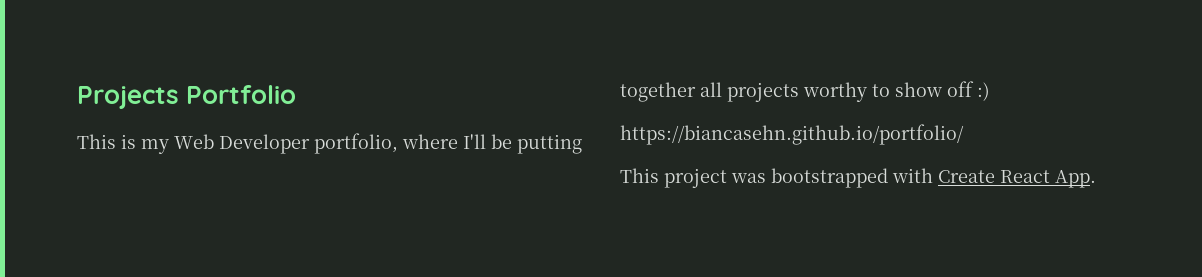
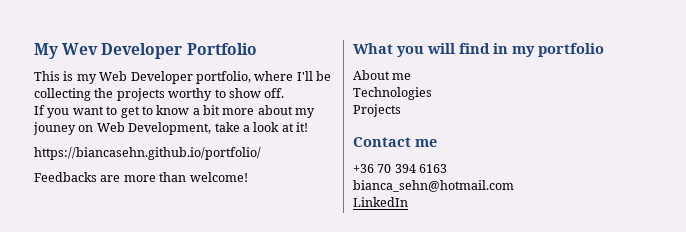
[77,86,179,109] Projects -> [34,43,183,59] My Wev Developer
[517,134,582,154] [620,82,722,102] putting together all -> [34,88,114,101] collecting the
[947,81,990,101] [620,124,964,145] [620,168,1096,188] off :) // https://biancasehn.github.io/portfolio/ // This project was bootstrapped with Create React App. -> [264,88,285,98] [34,105,316,118] [33,122,308,135] [34,147,261,160] [34,172,248,182] [353,43,604,57] [353,70,412,80] [353,87,432,100] [353,104,401,117] [353,137,437,147] [353,164,448,173] [353,180,514,192] [353,197,408,207] off. // If you want to get to know a bit more about my jouney on Web Development, take a look at it! // https://biancasehn.github.io/portfolio/ // Feedbacks are more than welcome! // What you will find in my portfolio // About me // Technologies // Projects // Contact me // +36 70 394 6163 // bianca_sehn@hotmail.com // LinkedIn

